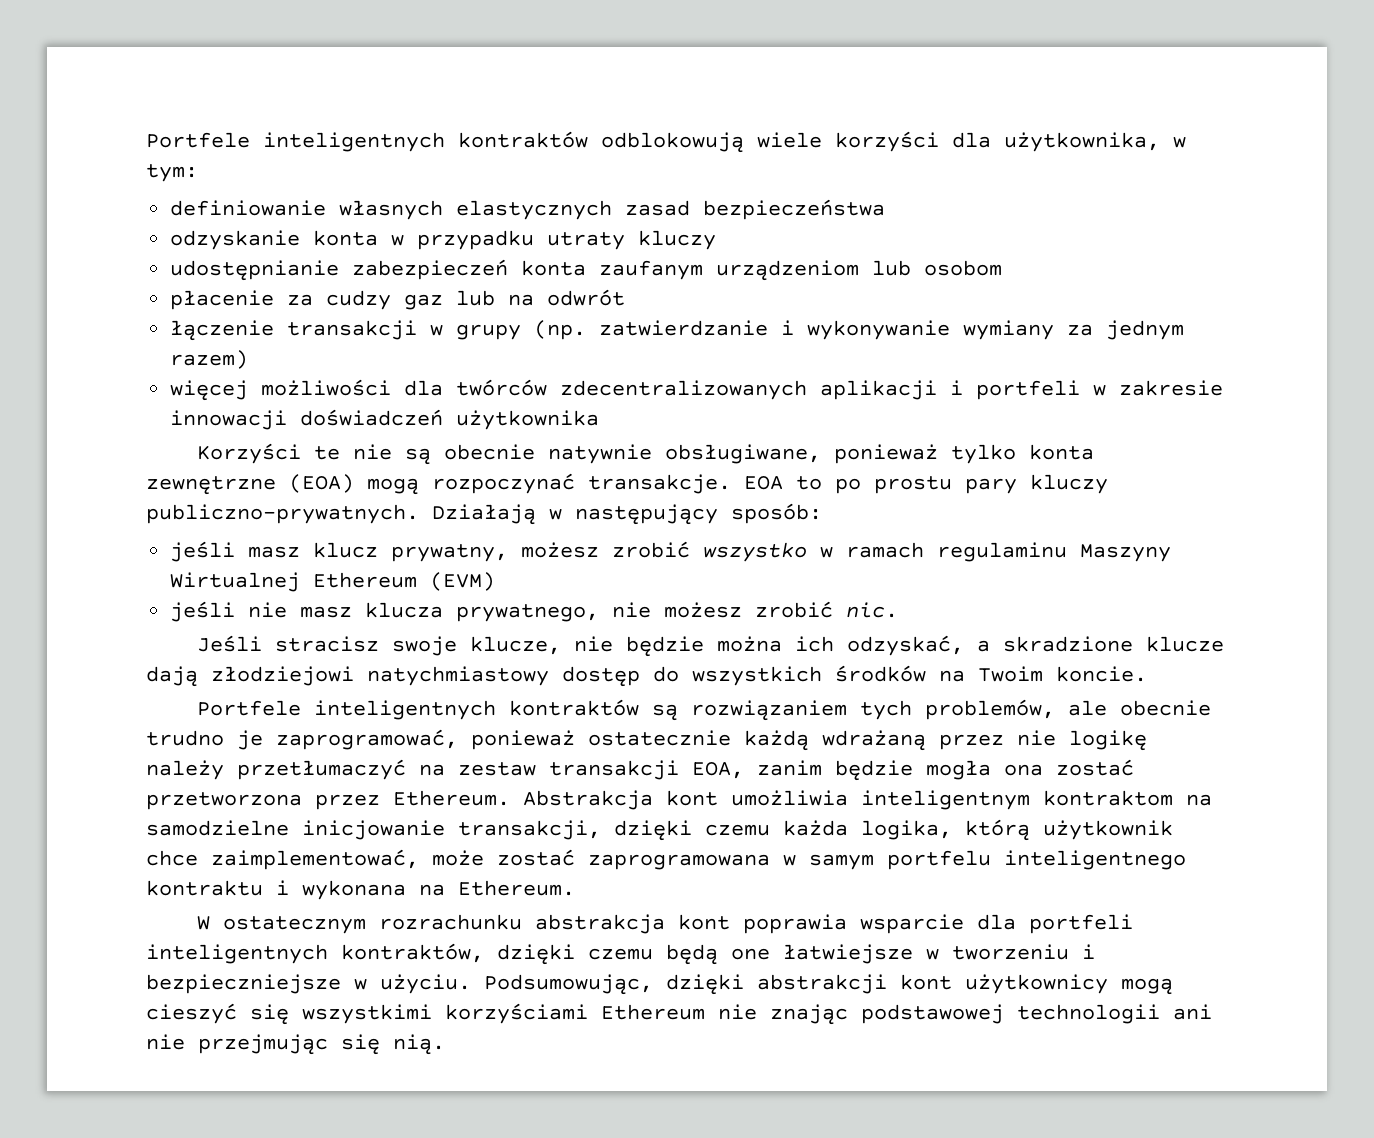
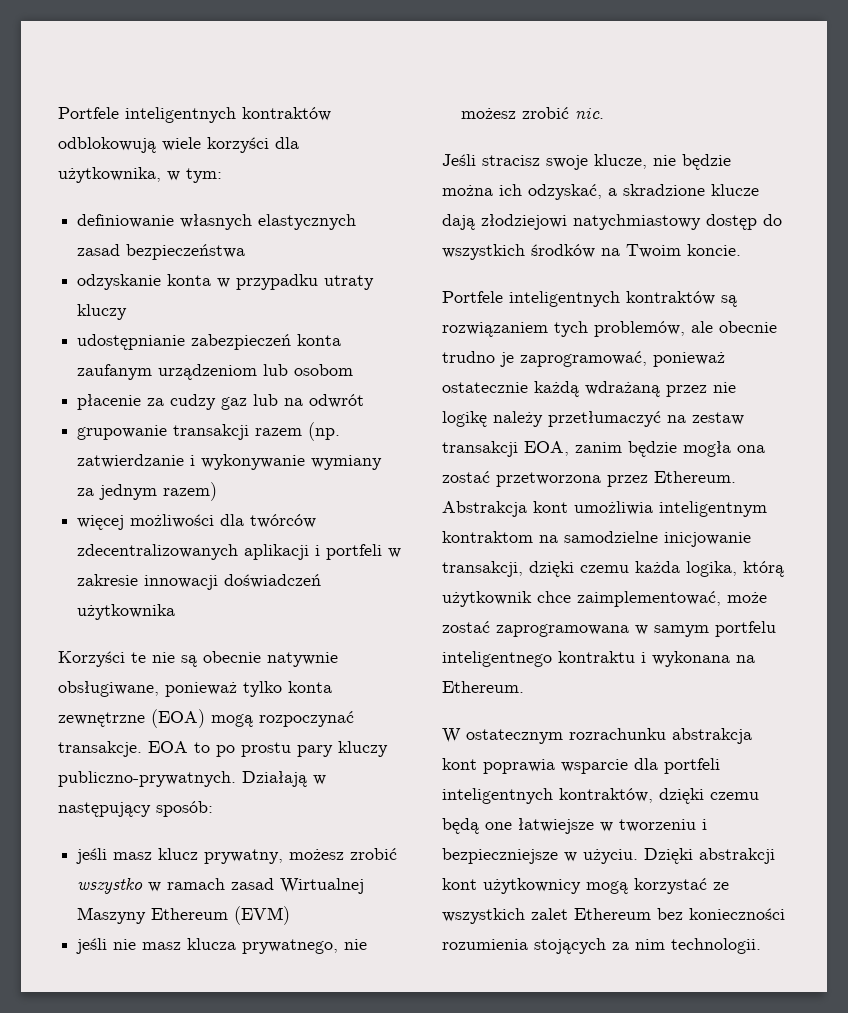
[170,320,522,341] łączenie transakcji w grupy -> [77,424,303,440] grupowanie transakcji razem
[937,542,1172,562] [170,572,301,592] regulaminu Maszyny Wirtualnej -> [231,878,365,894] [77,907,147,924] zasad Wirtualnej Maszyny
[484,974,744,995] Podsumowując, dzięki -> [644,848,693,864] Dzięki
[146,1003,1212,1025] [146,1034,445,1055] cieszyć się wszystkimi korzyściami Ethereum nie znając podstawowej technologii ani nie przejmując się nią. -> [634,878,729,894] [442,908,785,924] [442,938,761,954] korzystać ze wszystkich zalet Ethereum bez konieczności rozumienia stojących za nim technologii.

